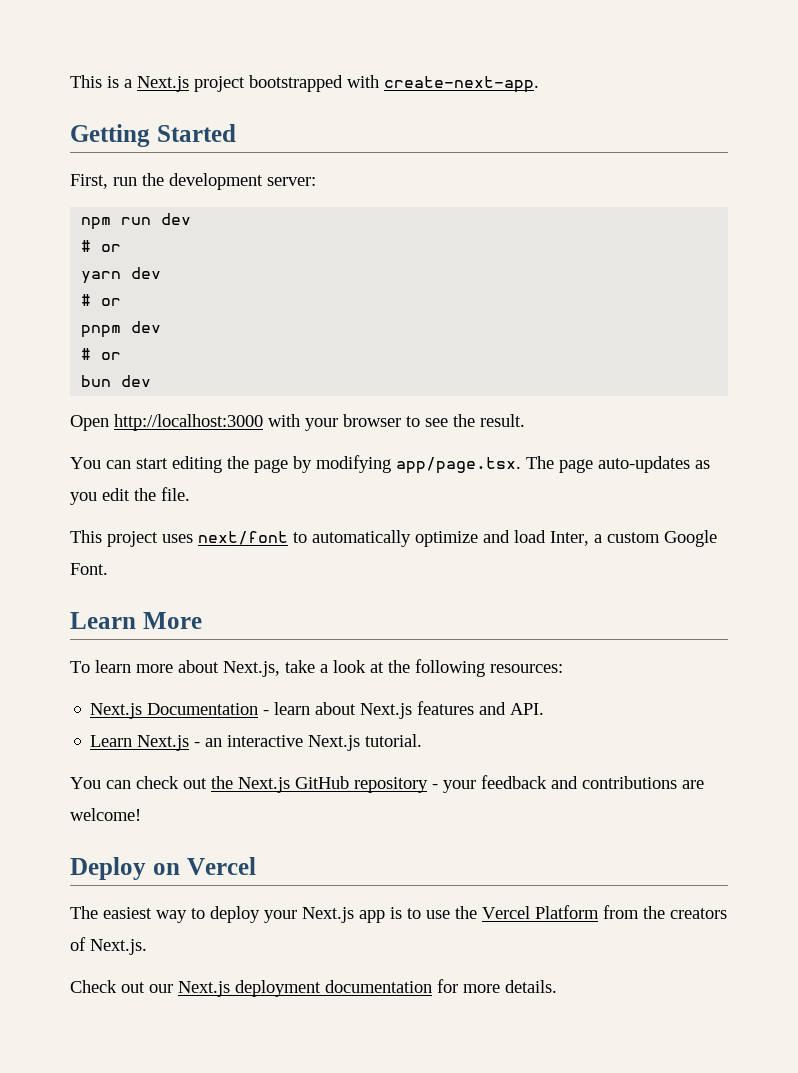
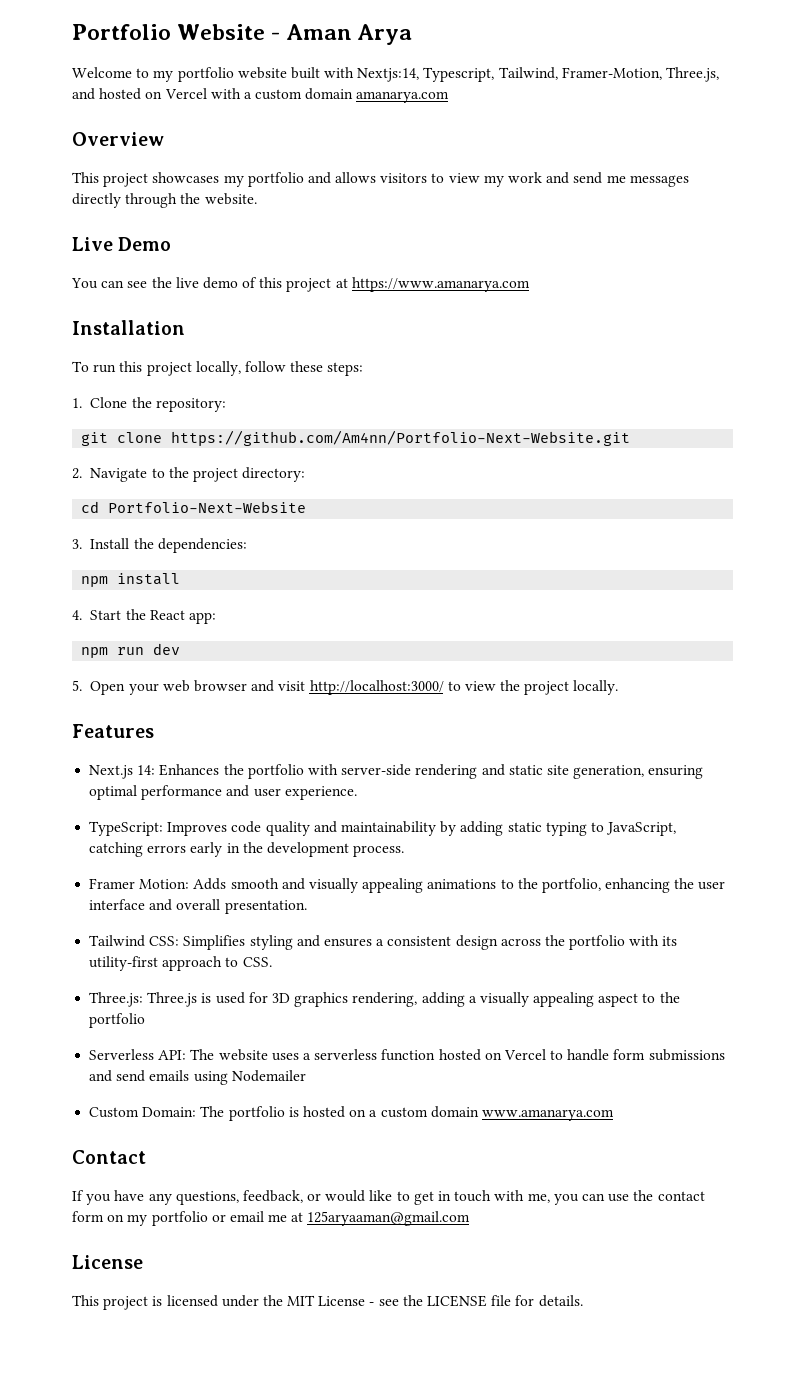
[70,75,539,93] [70,124,236,147] [70,173,316,190] [81,213,192,230] [81,240,122,252] [81,267,162,284] [81,294,122,306] [81,321,162,338] [81,348,122,360] [81,375,152,387] [70,414,525,431] [70,455,710,474] [70,487,190,505] [70,530,717,547] [70,563,108,575] [70,612,202,629] [70,659,563,677] [90,701,545,719] [90,734,423,751] [70,775,704,793] [70,808,141,821] [70,857,256,880] [70,905,727,923] [70,937,147,955] [70,979,500,997] This is a Next.js project bootstrapped with create-next-app. // Getting Started // First, run the development server: // npm run dev // # or // yarn dev // # or // pnpm dev // # or // bun dev // Open http://localhost:3000 with your browser to see the result. // You can start editing the page by modifying app/page.tsx. The page auto-updates as you edit the file. // This project uses next/font to automatically optimize and load Inter, a custom Google Font. // Learn More // To learn more about Next.js, take a look at the following resources: // Next.js Documentation - learn about Next.js features and API. // Learn Next.js - an interactive Next.js tutorial. // You can check out the Next.js GitHub repository - your feedback and contributions are welcome! // Deploy on Vercel // The easiest way to deploy your Next.js app is to use the Vercel Platform from the creators of Next.js. // Check out our Next.js deployment documentation for more -> [72,24,412,45] [72,67,720,82] [72,88,450,103] [72,132,164,146] [72,172,689,187] [72,193,257,208] [72,237,172,251] [71,277,530,292] [72,320,185,335] [72,361,364,376] [72,397,226,412] [81,430,631,446] [72,467,306,482] [81,501,307,513] [72,538,247,553] [81,573,181,587] [72,609,216,624] [81,643,181,658] [72,680,619,695] [72,724,154,738] [89,764,704,779] [89,785,357,800] [89,821,677,836] [89,842,405,857] [89,878,726,893] [89,899,307,914] [89,935,678,950] [89,956,272,971] [89,992,680,1007] [89,1013,146,1028] [89,1049,725,1061] [89,1070,306,1085] [89,1106,614,1121] [72,1150,146,1164] [72,1190,705,1205] [72,1211,471,1226] [72,1255,143,1269] [72,1295,535,1310] Portfolio Website - Aman Arya // Welcome to my portfolio website built with Nextjs:14, Typescript, Tailwind, Framer-Motion, Three.js, and hosted on Vercel with a custom domain amanarya.com // Overview // This project showcases my portfolio and allows visitors to view my work and send me messages directly through the website. // Live Demo // You can see the live demo of this project at https://www.amanarya.com // Installation // To run this project locally, follow these steps: // 1. Clone the repository: // git clone https://github.com/Am4nn/Portfolio-Next-Website.git // 2. Navigate to the project directory: // cd Portfolio-Next-Website // 3. Install the dependencies: // npm install // 4. Start the React app: // npm run dev // 5. Open your web browser and visit http://localhost:3000/ to view the project locally. // Features // Next.js 14: Enhances the portfolio with server-side rendering and static site generation, ensuring optimal performance and user experience. // TypeScript: Improves code quality and maintainability by adding static typing to JavaScript, catching errors early in the development process. // Framer Motion: Adds smooth and visually appealing animations to the portfolio, enhancing the user interface and overall presentation. // Tailwind CSS: Simplifies styling and ensures a consistent design across the portfolio with its utility-first approach to CSS. // Three.js: Three.js is used for 3D graphics rendering, adding a visually appealing aspect to the portfolio // Serverless API: The website uses a serverless function hosted on Vercel to handle form submissions and send emails using Nodemailer // Custom Domain: The portfolio is hosted on a custom domain www.amanarya.com // Contact // If you have any questions, feedback, or would like to get in touch with me, you can use the contact form on my portfolio or email me at 125aryaaman@gmail.com // License // This project is licensed under the MIT License - see the LICENSE file for

